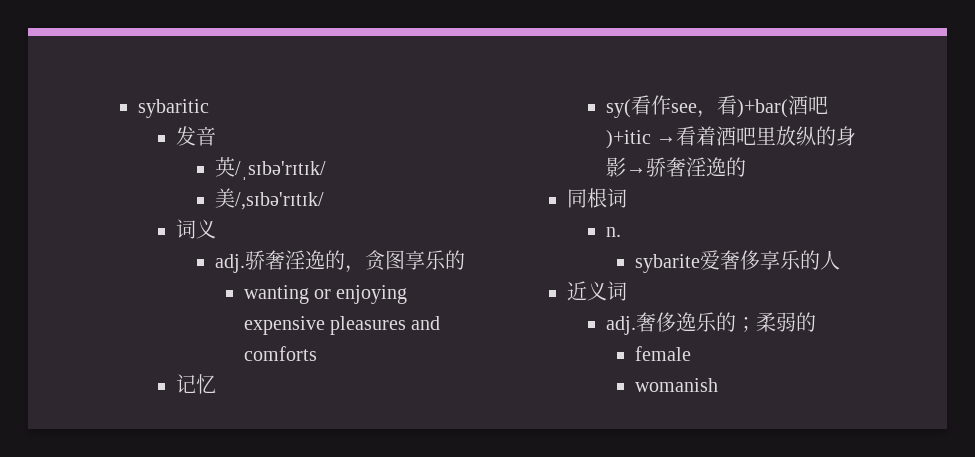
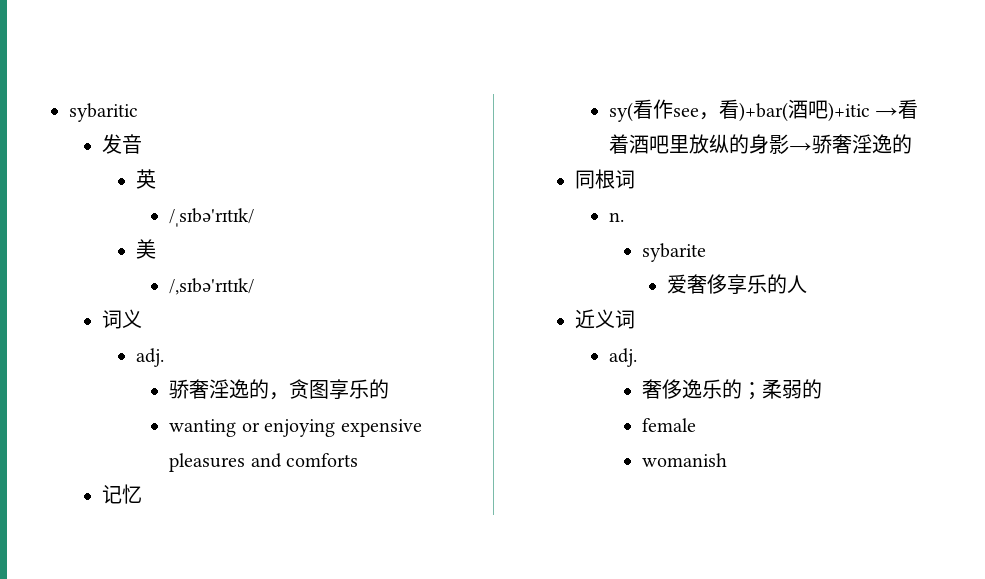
(235, 167) none -> (156, 179) //
(235, 198) none -> (156, 249) //
(245, 263) none -> (164, 357) //
(700, 263) none -> (707, 252) //
(636, 325) none -> (637, 357) //

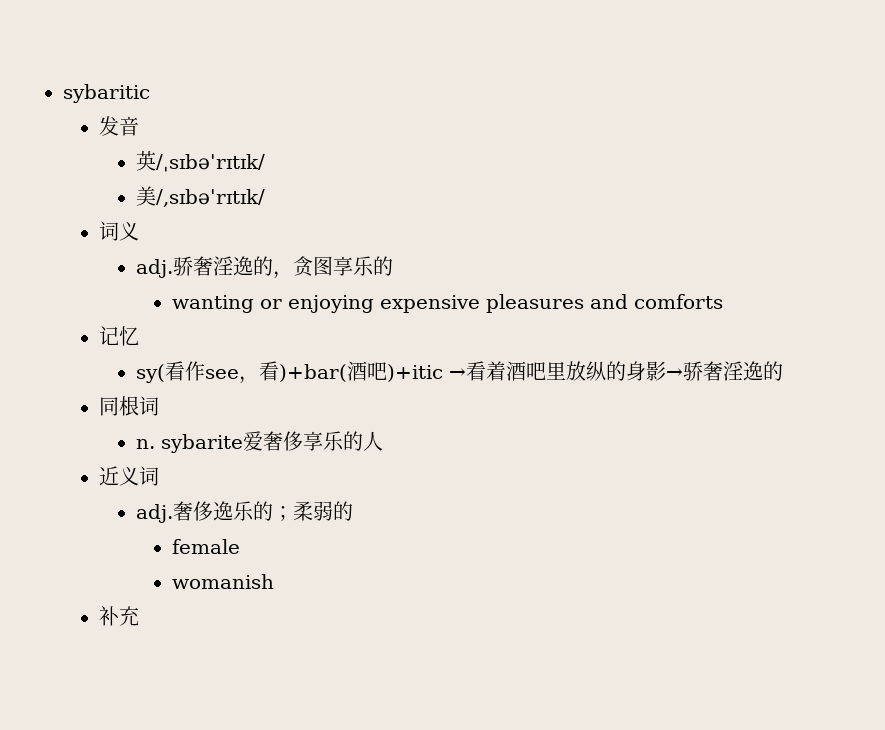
(156, 179) // -> (156, 161) none
(156, 249) // -> (156, 196) none
(164, 357) // -> (173, 268) none
(624, 217) // -> (155, 444) none
(707, 252) // -> (243, 443) none
(637, 357) // -> (173, 513) none
(728, 460) none -> [99,606,140,626] // 补充

